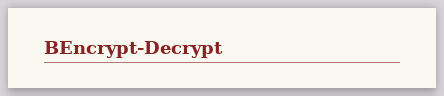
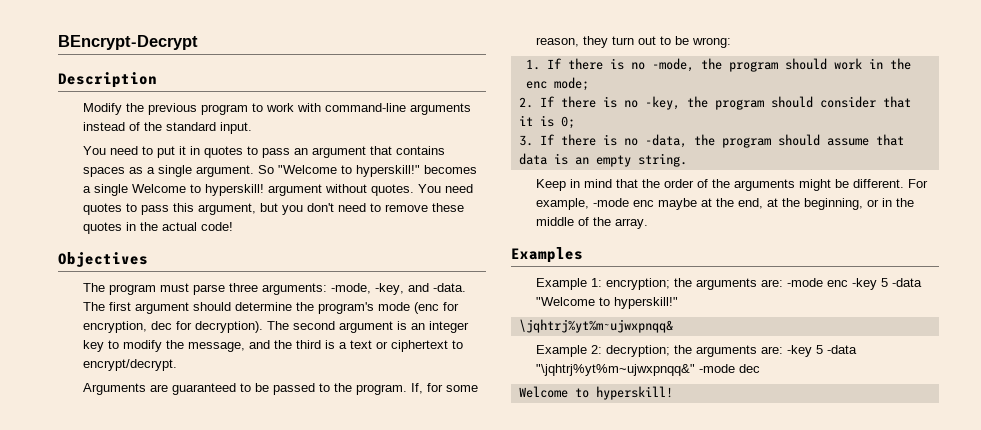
(223, 49) none -> [58,72,157,88] [82,103,471,115] [82,122,252,134] [82,146,445,158] [82,165,477,177] [82,184,473,196] [82,203,464,215] [82,222,233,234] [58,252,148,267] [82,283,466,295] [82,302,459,314] [82,321,469,333] [82,340,463,352] [82,359,177,371] [82,383,478,395] [535,36,731,48] [525,58,911,72] [525,77,589,91] [518,96,911,110] [518,115,575,129] [518,134,904,148] [518,153,687,167] [535,179,928,191] [535,198,914,210] [535,217,648,229] [511,247,583,263] [535,278,922,290] [535,297,678,309] [518,319,673,333] [535,345,857,357] [535,364,760,376] [518,386,673,400] // Description // Modify the previous program to work with command-line arguments instead of the standard input. // You need to put it in quotes to pass an argument that contains spaces as a single argument. So "Welcome to hyperskill!" becomes a single Welcome to hyperskill! argument without quotes. You need quotes to pass this argument, but you don't need to remove these quotes in the actual code! // Objectives // The program must parse three arguments: -mode, -key, and -data. The first argument should determine the program's mode (enc for encryption, dec for decryption). The second argument is an integer key to modify the message, and the third is a text or ciphertext to encrypt/decrypt. // Arguments are guaranteed to be passed to the program. If, for some reason, they turn out to be wrong: // 1. If there is no -mode, the program should work in the enc mode; // 2. If there is no -key, the program should consider that it is 0; // 3. If there is no -data, the program should assume that data is an empty string. // Keep in mind that the order of the arguments might be different. For example, -mode enc maybe at the end, at the beginning, or in the middle of the array. // Examples // Example 1: encryption; the arguments are: -mode enc -key 5 -data "Welcome to hyperskill!" // \jqhtrj%yt%m~ujwxpnqq& // Example 2: decryption; the arguments are: -key 5 -data "\jqhtrj%yt%m~ujwxpnqq&" -mode dec // Welcome to hyperskill!

